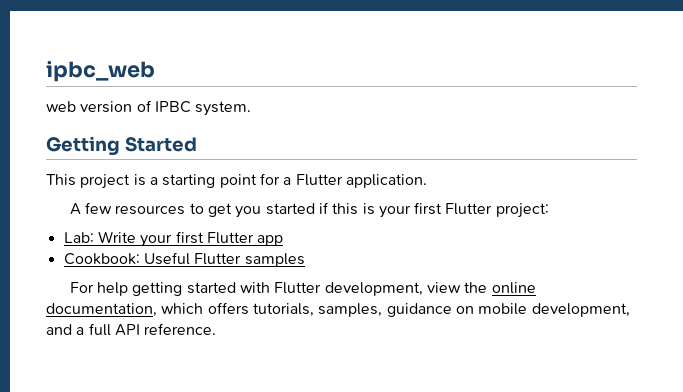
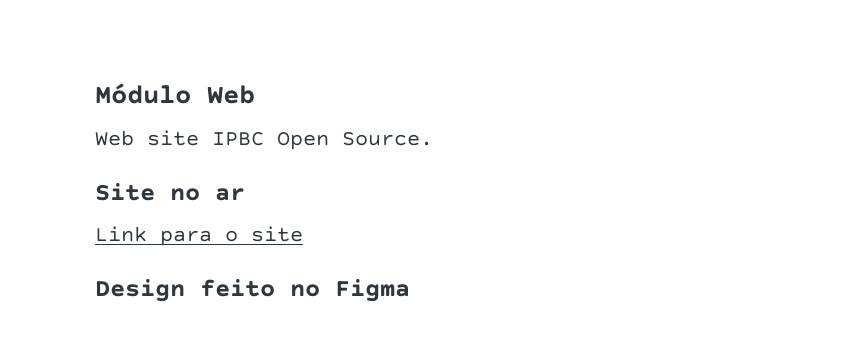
[46,60,155,82] [46,100,252,116] [46,136,197,156] [46,173,427,189] [69,202,549,218] [63,231,284,247] [63,252,305,267] [69,282,536,296] [46,302,630,317] [46,323,217,336] ipbc_web // web version of IPBC system. // Getting Started // This project is a starting point for a Flutter application. // A few resources to get you started if this is your first Flutter project: // Lab: Write your first Flutter app // Cookbook: Useful Flutter samples // For help getting started with Flutter development, view the online documentation, which offers tutorials, samples, guidance on mobile development, and a full API reference. -> [95,83,255,104] [95,130,433,150] [95,183,245,201] [95,226,303,246] [95,279,410,302] Módulo Web // Web site IPBC Open Source. // Site no ar // Link para o site // Design feito no Figma

